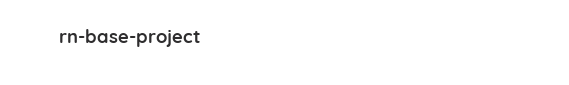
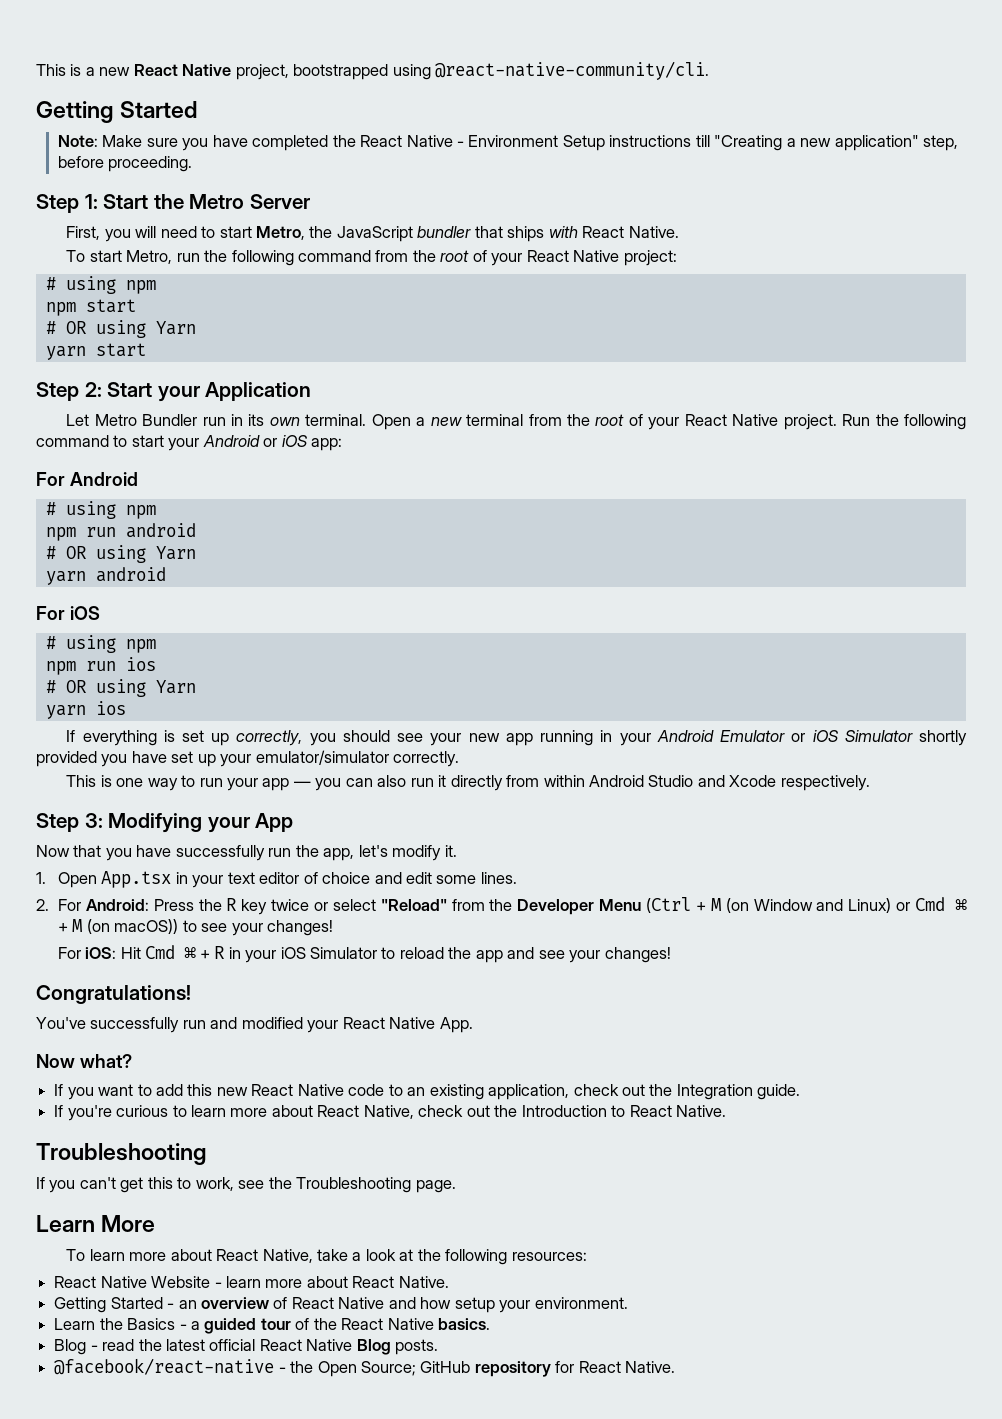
[59,29,201,47] rn-base-project -> [36,61,710,80] [36,101,199,123] [57,135,959,151] [57,156,193,172] [36,194,310,213] [66,226,679,242] [66,250,677,266] [45,276,156,294] [45,299,136,316] [45,320,196,338] [45,343,146,360] [36,382,312,402] [66,414,966,430] [36,435,343,451] [36,472,138,486] [45,501,156,519] [45,523,196,541] [45,545,196,563] [45,567,166,585] [36,606,100,620] [45,635,156,653] [45,657,156,675] [45,679,196,697] [45,701,126,719] [66,730,967,746] [36,750,460,767] [66,775,870,791] [36,813,294,833] [36,845,457,861] [36,871,517,888] [36,897,967,915] [57,919,334,936] [57,945,671,963] [36,985,191,1004] [36,1017,473,1033] [36,1054,132,1068] [54,1084,801,1100] [54,1105,726,1121] [36,1143,207,1165] [36,1177,456,1193] [36,1215,156,1232] [66,1249,587,1265] [54,1276,449,1288] [54,1297,628,1313] [54,1318,491,1334] [54,1339,439,1355] [54,1358,676,1377] This is a new React Native project, bootstrapped using @react-native-community/cli. // Getting Started // Note: Make sure you have completed the React Native - Environment Setup instructions till "Creating a new application" step, before proceeding. // Step 1: Start the Metro Server // First, you will need to start Metro, the JavaScript bundler that ships with React Native. // To start Metro, run the following command from the root of your React Native project: // # using npm // npm start // # OR using Yarn // yarn start // Step 2: Start your Application // Let Metro Bundler run in its own terminal. Open a new terminal from the root of your React Native project. Run the following command to start your Android or iOS app: // For Android // # using npm // npm run android // # OR using Yarn // yarn android // For iOS // # using npm // npm run ios // # OR using Yarn // yarn ios // If everything is set up correctly, you should see your new app running in your Android Emulator or iOS Simulator shortly provided you have set up your emulator/simulator correctly. // This is one way to run your app — you can also run it directly from within Android Studio and Xcode respectively. // Step 3: Modifying your App // Now that you have successfully run the app, let's modify it. // 1. Open App.tsx in your text editor of choice and edit some lines. // 2. For Android: Press the R key twice or select "Reload" from the Developer Menu (Ctrl + M (on Window and Linux) or Cmd ⌘ + M (on macOS)) to see your changes! // For iOS: Hit Cmd ⌘ + R in your iOS Simulator to reload the app and see your changes! // Congratulations! // You've successfully run and modified your React Native App. // Now what? // If you want to add this new React Native code to an existing application, check out the Integration guide. // If you're curious to learn more about React Native, check out the Introduction to React Native. // Troubleshooting // If you can't get this to work, see the Troubleshooting page. // Learn More // To learn more about React Native, take a look at the following resources: // React Native Website - learn more about React Native. // Getting Started - an overview of React Native and how setup your environment. // Learn the Basics - a guided tour of the React Native basics. // Blog - read the latest official React Native Blog posts. // @facebook/react-native - the Open Source; GitHub repository for React Native.

